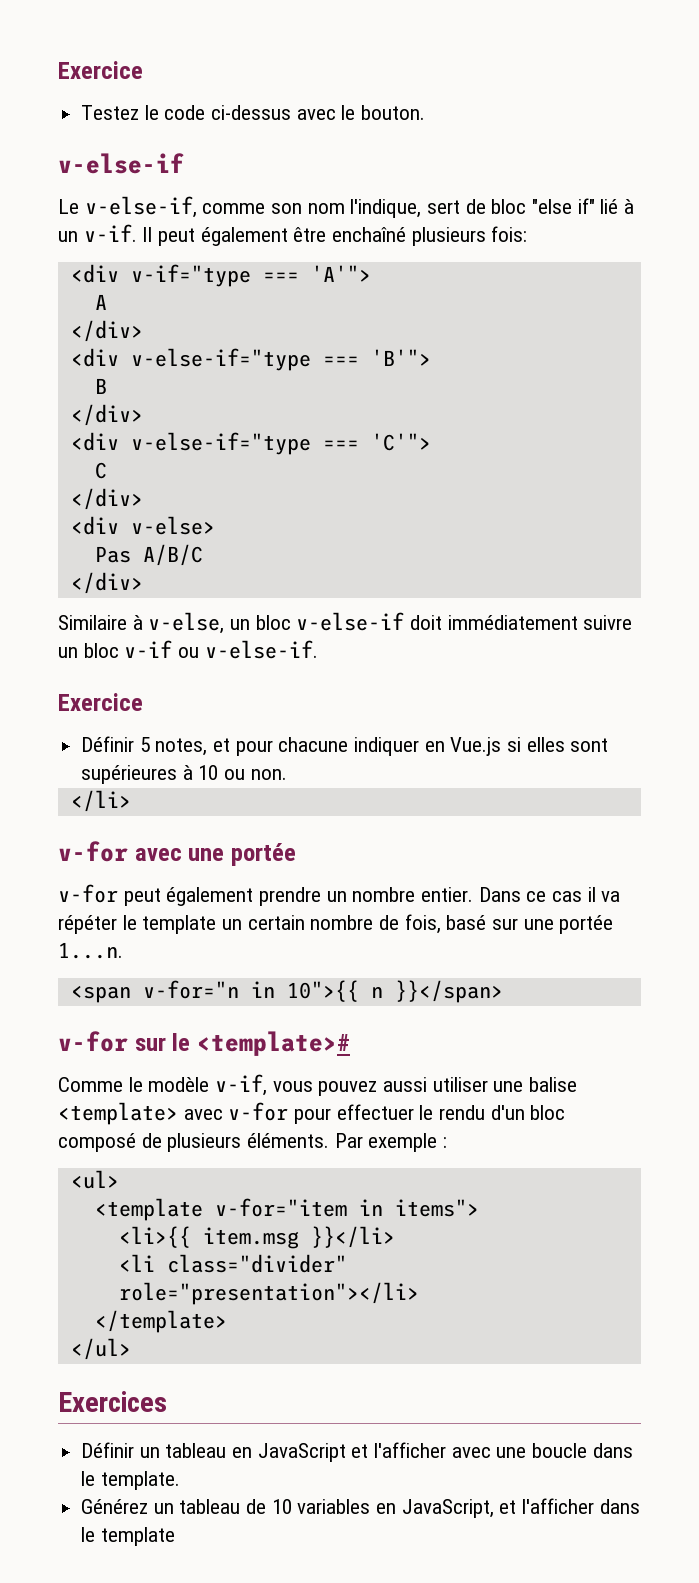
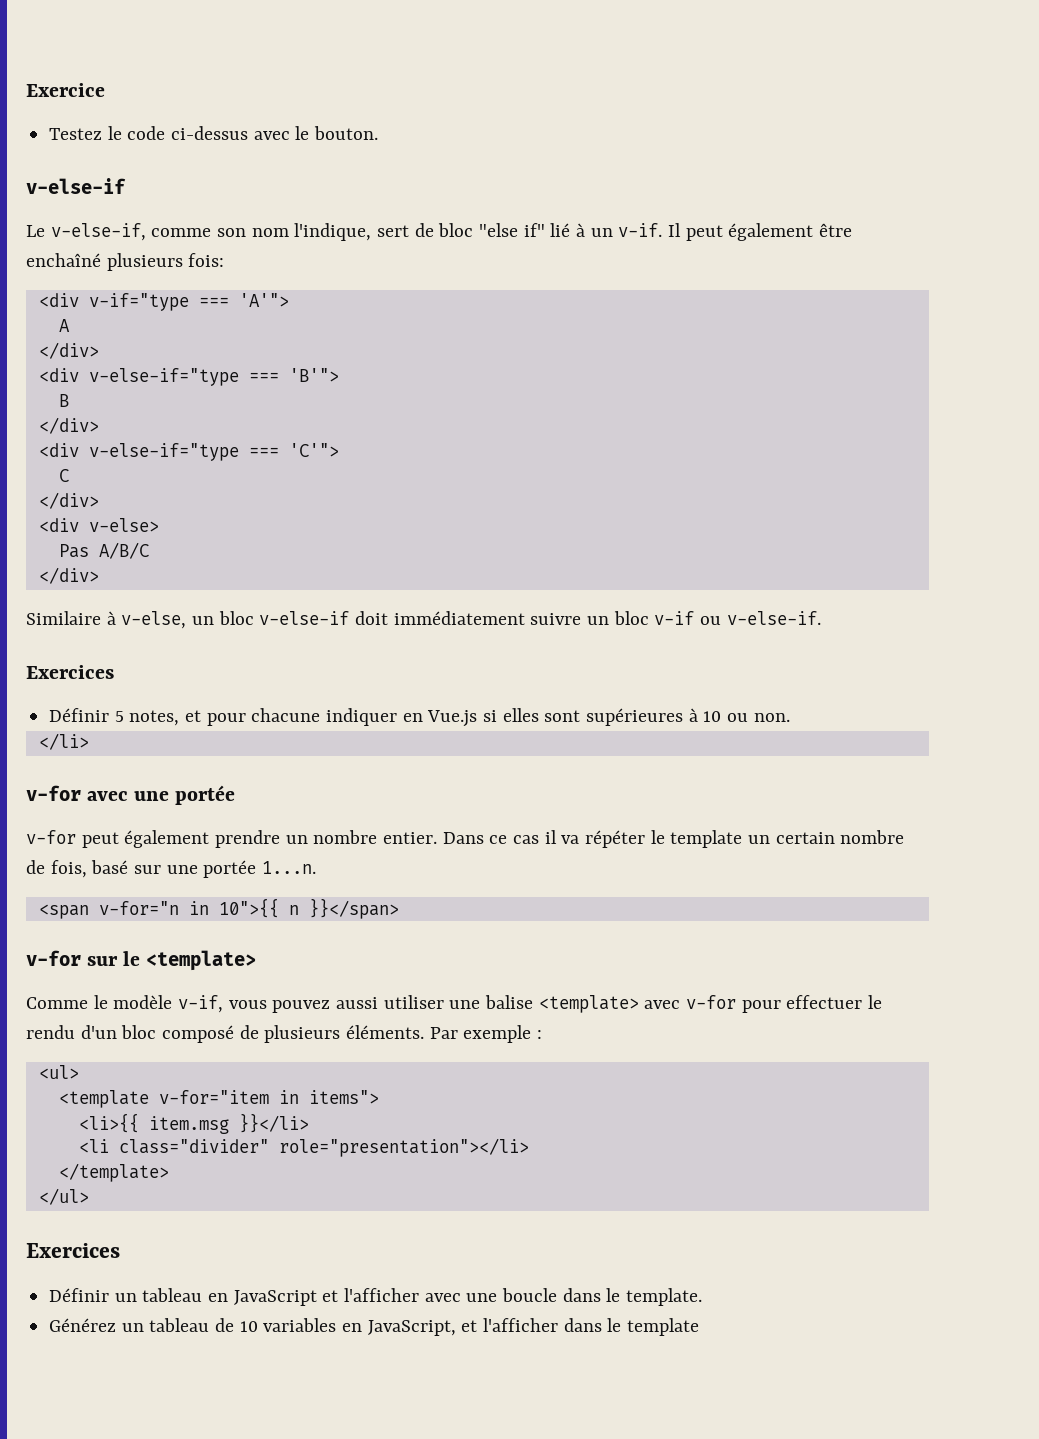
[58,693,143,711] Exercice -> [26,665,114,679] Exercices
[196,1031,350,1056] <template># -> [146,950,257,971] <template>

